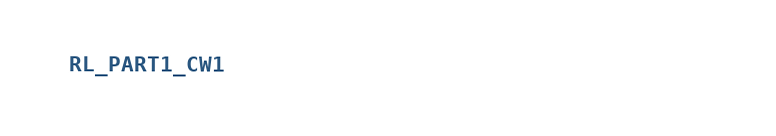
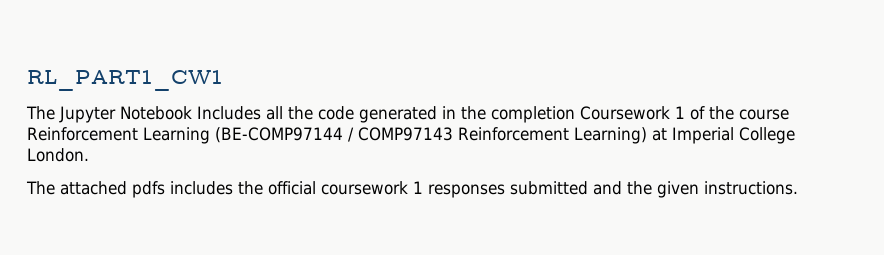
(226, 66) none -> [26,106,789,123] [27,127,795,144] [27,148,89,162] [26,181,798,198] // The Jupyter Notebook Includes all the code generated in the completion Coursework 1 of the course Reinforcement Learning (BE-COMP97144 / COMP97143 Reinforcement Learning) at Imperial College London. // The attached pdfs includes the official coursework 1 responses submitted and the given instructions.

